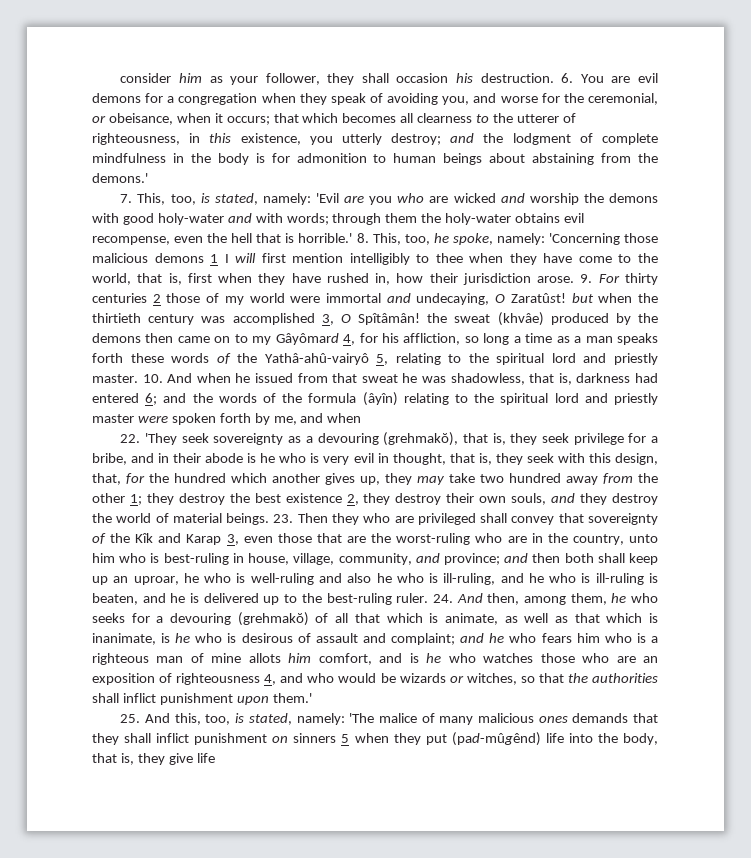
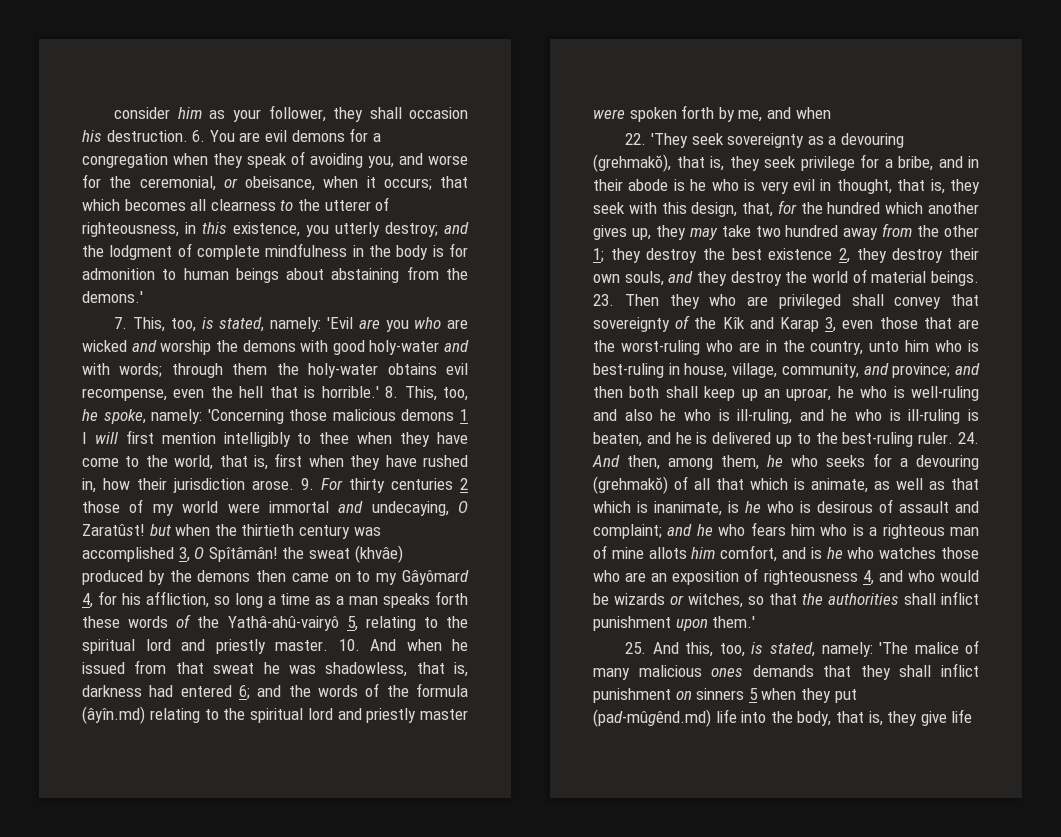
[362,392,398,406] (âyîn) -> [82,706,145,724] (âyîn.md)
[451,732,541,746] (pad-mûgênd) -> [593,709,711,727] (pad-mûgênd.md)

